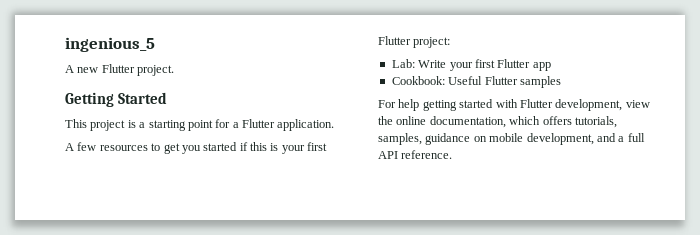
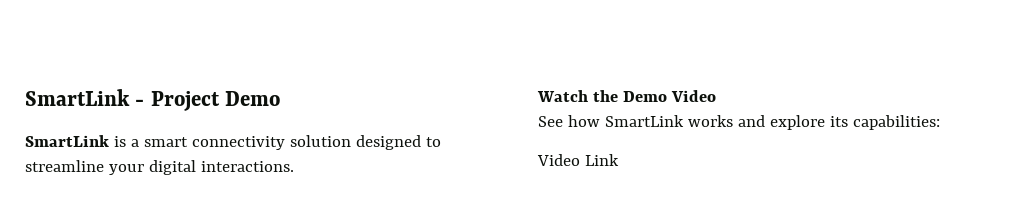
[65,37,155,52] [65,64,175,76] [65,92,168,107] [65,119,335,131] [65,142,328,154] [378,36,451,48] [391,59,551,71] [391,76,561,88] [378,99,650,111] [378,116,617,128] [378,133,645,145] [378,150,453,159] ingenious_5 // A new Flutter project. // Getting Started // This project is a starting point for a Flutter application. // A few resources to get you started if this is your first Flutter project: // Lab: Write your first Flutter app // Cookbook: Useful Flutter samples // For help getting started with Flutter development, view the online documentation, which offers tutorials, samples, guidance on mobile development, and a full API reference. -> [25,89,281,111] [25,135,441,150] [25,160,294,175] [537,90,716,102] [538,115,940,130] [537,154,619,166] SmartLink - Project Demo // SmartLink is a smart connectivity solution designed to streamline your digital interactions. // Watch the Demo Video // See how SmartLink works and explore its capabilities: // Video Link

